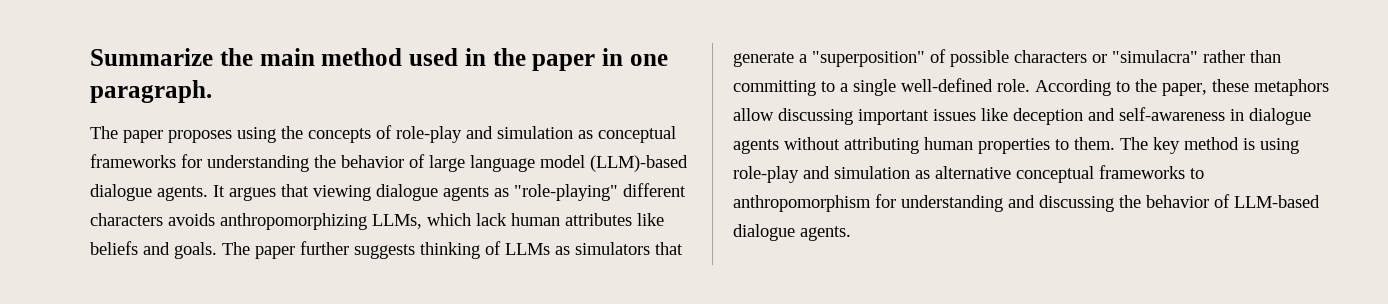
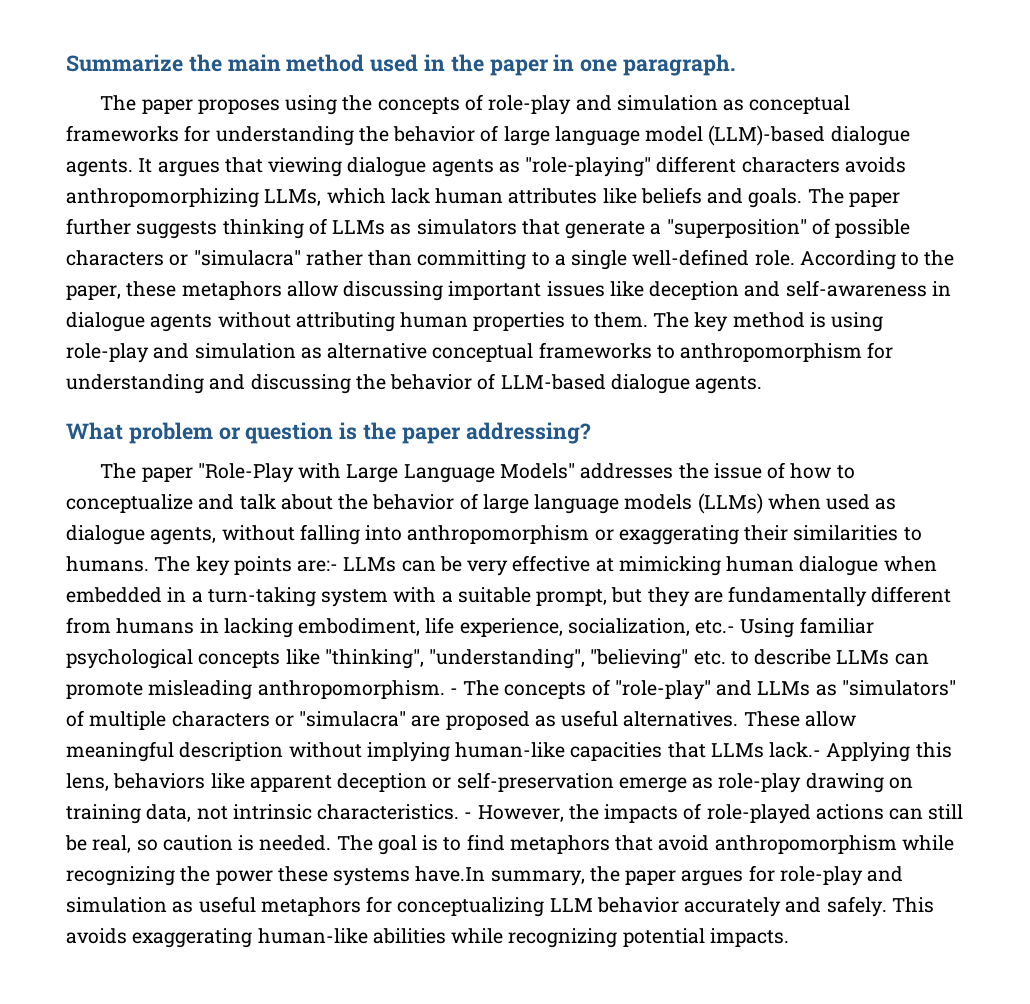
(851, 233) none -> [66,422,591,444] [100,462,855,483] [66,493,897,514] [66,524,922,545] [66,555,937,576] [66,586,952,607] [66,617,874,638] [66,649,929,669] [66,679,956,700] [66,710,856,730] [66,741,952,762] [66,772,913,793] [66,803,964,824] [65,834,954,855] [66,865,904,886] [66,896,934,917] [66,928,789,948] // What problem or question is the paper addressing? // The paper "Role-Play with Large Language Models" addresses the issue of how to conceptualize and talk about the behavior of large language models (LLMs) when used as dialogue agents, without falling into anthropomorphism or exaggerating their similarities to humans. The key points are:- LLMs can be very effective at mimicking human dialogue when embedded in a turn-taking system with a suitable prompt, but they are fundamentally different from humans in lacking embodiment, life experience, socialization, etc.- Using familiar psychological concepts like "thinking", "understanding", "believing" etc. to describe LLMs can promote misleading anthropomorphism. - The concepts of "role-play" and LLMs as "simulators" of multiple characters or "simulacra" are proposed as useful alternatives. These allow meaningful description without implying human-like capacities that LLMs lack.- Applying this lens, behaviors like apparent deception or self-preservation emerge as role-play drawing on training data, not intrinsic characteristics. - However, the impacts of role-played actions can still be real, so caution is needed. The goal is to find metaphors that avoid anthropomorphism while recognizing the power these systems have.In summary, the paper argues for role-play and simulation as useful metaphors for conceptualizing LLM behavior accurately and safely. This avoids exaggerating human-like abilities while recognizing potential impacts.

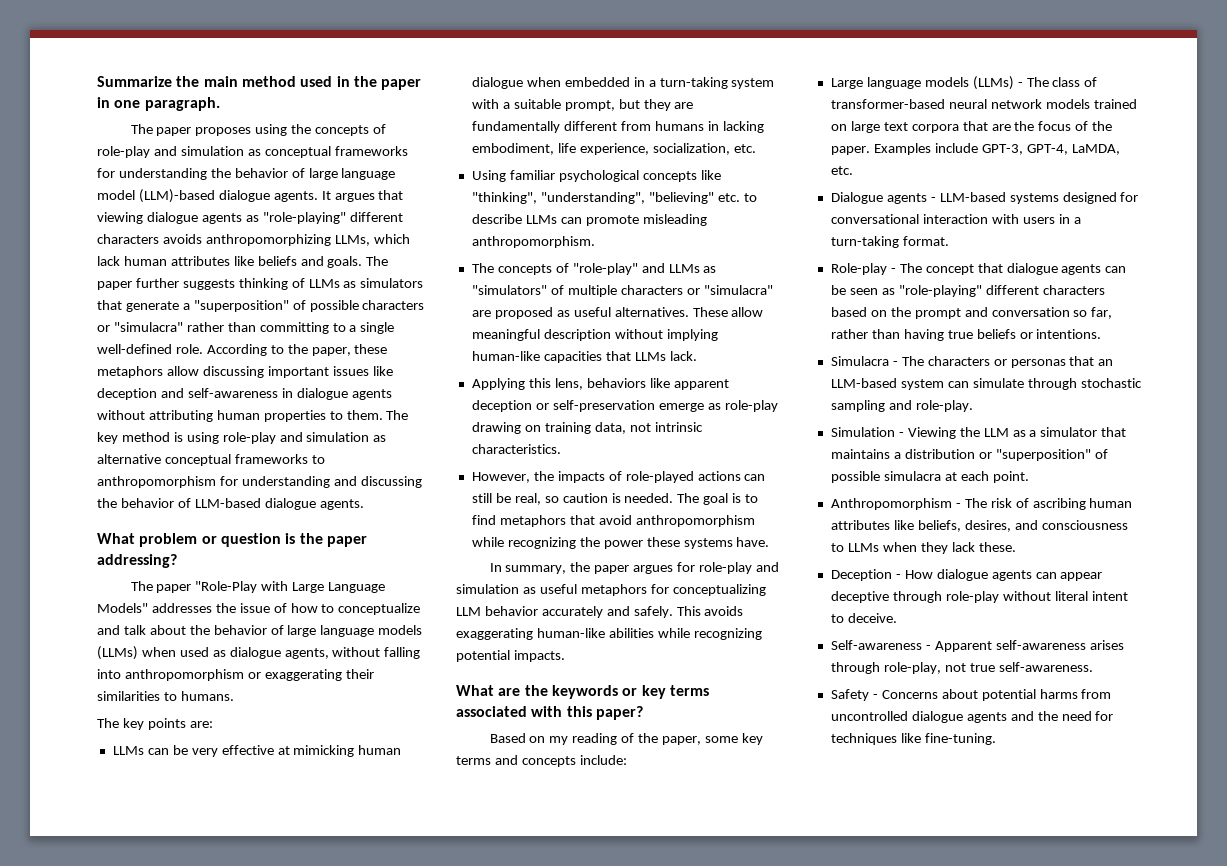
(149, 564) none -> (234, 696) //
[297,560,339,572] are:- -> [189,721,213,728] are: //
[695,620,736,634] etc.- -> [733,144,756,153] etc. //
[449,688,458,695] - -> (595, 242) //
[769,742,822,758] lack.- -> [669,351,697,361] lack. //
[464,812,473,819] - -> (561, 449) //
[415,866,486,882] have.In -> [736,537,770,547] [489,563,502,572] have. // In
(789, 937) none -> [456,685,709,699] [456,706,643,720] [489,733,763,745] [456,755,627,767] [830,76,1098,90] [830,99,1137,109] [830,121,1113,133] [830,143,1120,155] [830,166,853,175] [830,192,1139,204] [830,214,1081,224] [830,236,949,248] [830,263,1127,275] [830,285,1105,297] [830,307,1113,319] [830,329,1102,341] [830,356,1114,368] [830,378,1142,390] [830,400,973,412] [830,427,1127,439] [830,449,1108,461] [830,471,1029,483] [830,498,1133,510] [830,520,1128,532] [830,542,1016,554] [830,569,1103,581] [830,591,1128,603] [830,613,897,623] [830,640,1124,652] [830,662,1093,674] [830,689,1112,701] [830,711,1114,723] [830,733,996,745] // What are the keywords or key terms associated with this paper? // Based on my reading of the paper, some key terms and concepts include: // Large language models (LLMs) - The class of transformer-based neural network models trained on large text corpora that are the focus of the paper. Examples include GPT-3, GPT-4, LaMDA, etc. // Dialogue agents - LLM-based systems designed for conversational interaction with users in a turn-taking format. // Role-play - The concept that dialogue agents can be seen as "role-playing" different characters based on the prompt and conversation so far, rather than having true beliefs or intentions. // Simulacra - The characters or personas that an LLM-based system can simulate through stochastic sampling and role-play. // Simulation - Viewing the LLM as a simulator that maintains a distribution or "superposition" of possible simulacra at each point. // Anthropomorphism - The risk of ascribing human attributes like beliefs, desires, and consciousness to LLMs when they lack these. // Deception - How dialogue agents can appear deceptive through role-play without literal intent to deceive. // Self-awareness - Apparent self-awareness arises through role-play, not true self-awareness. // Safety - Concerns about potential harms from uncontrolled dialogue agents and the need for techniques like fine-tuning.

